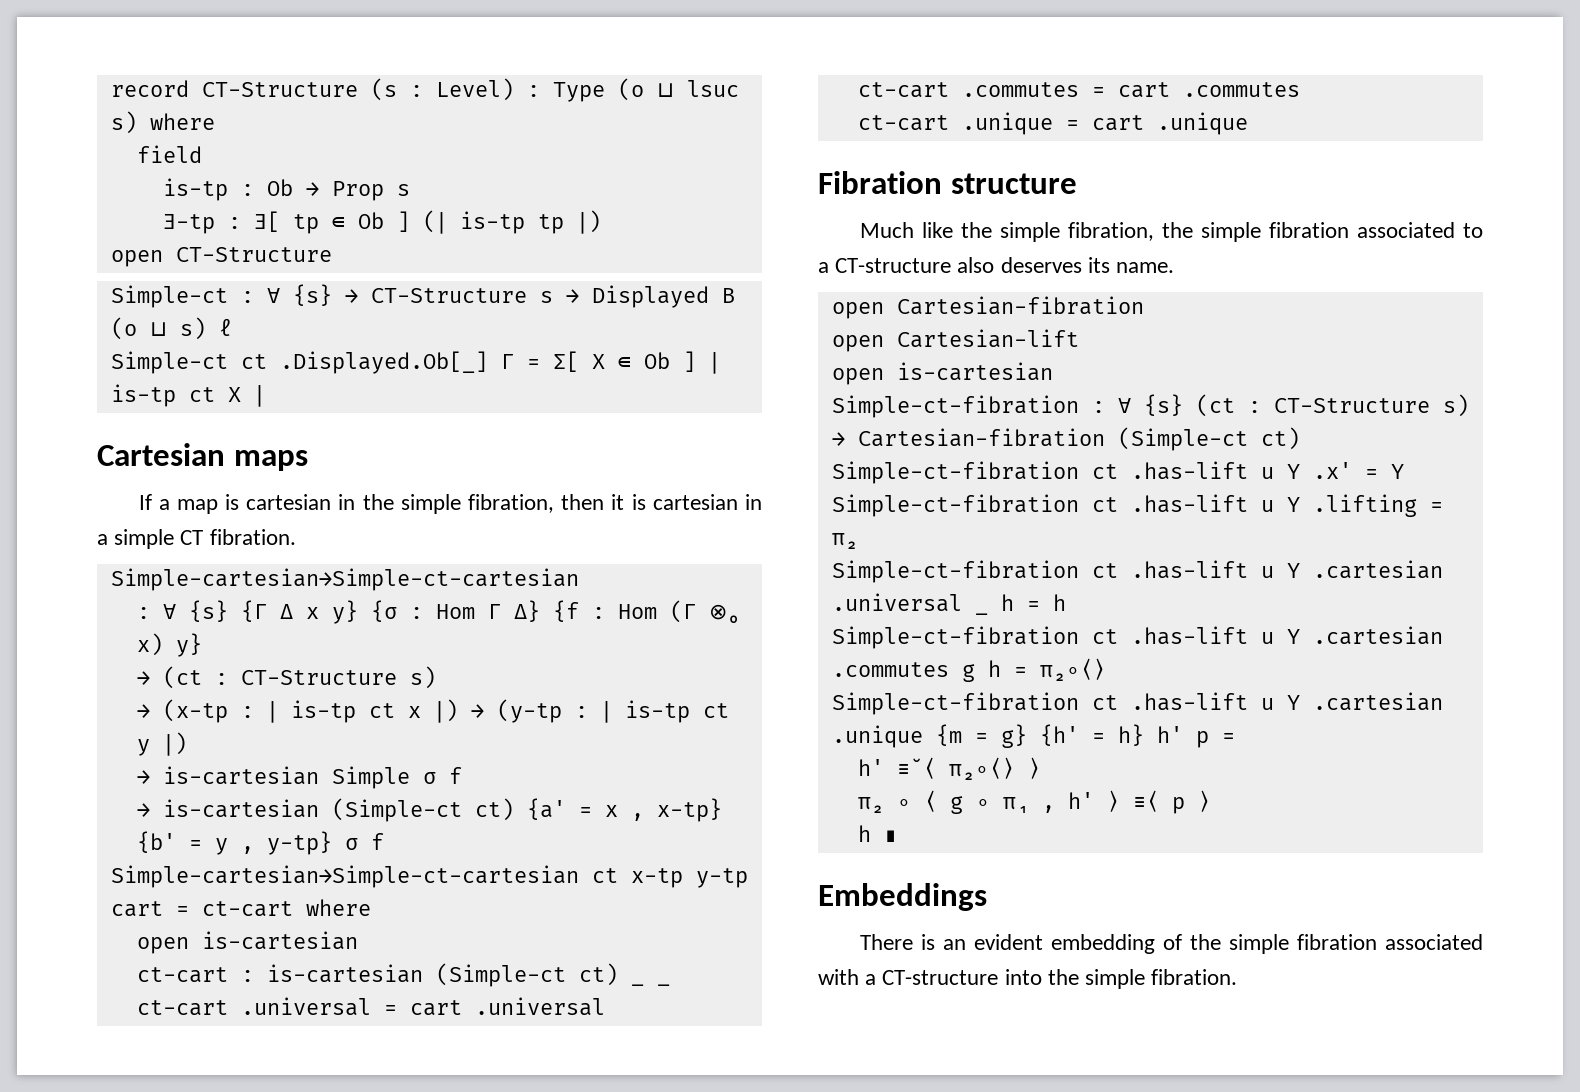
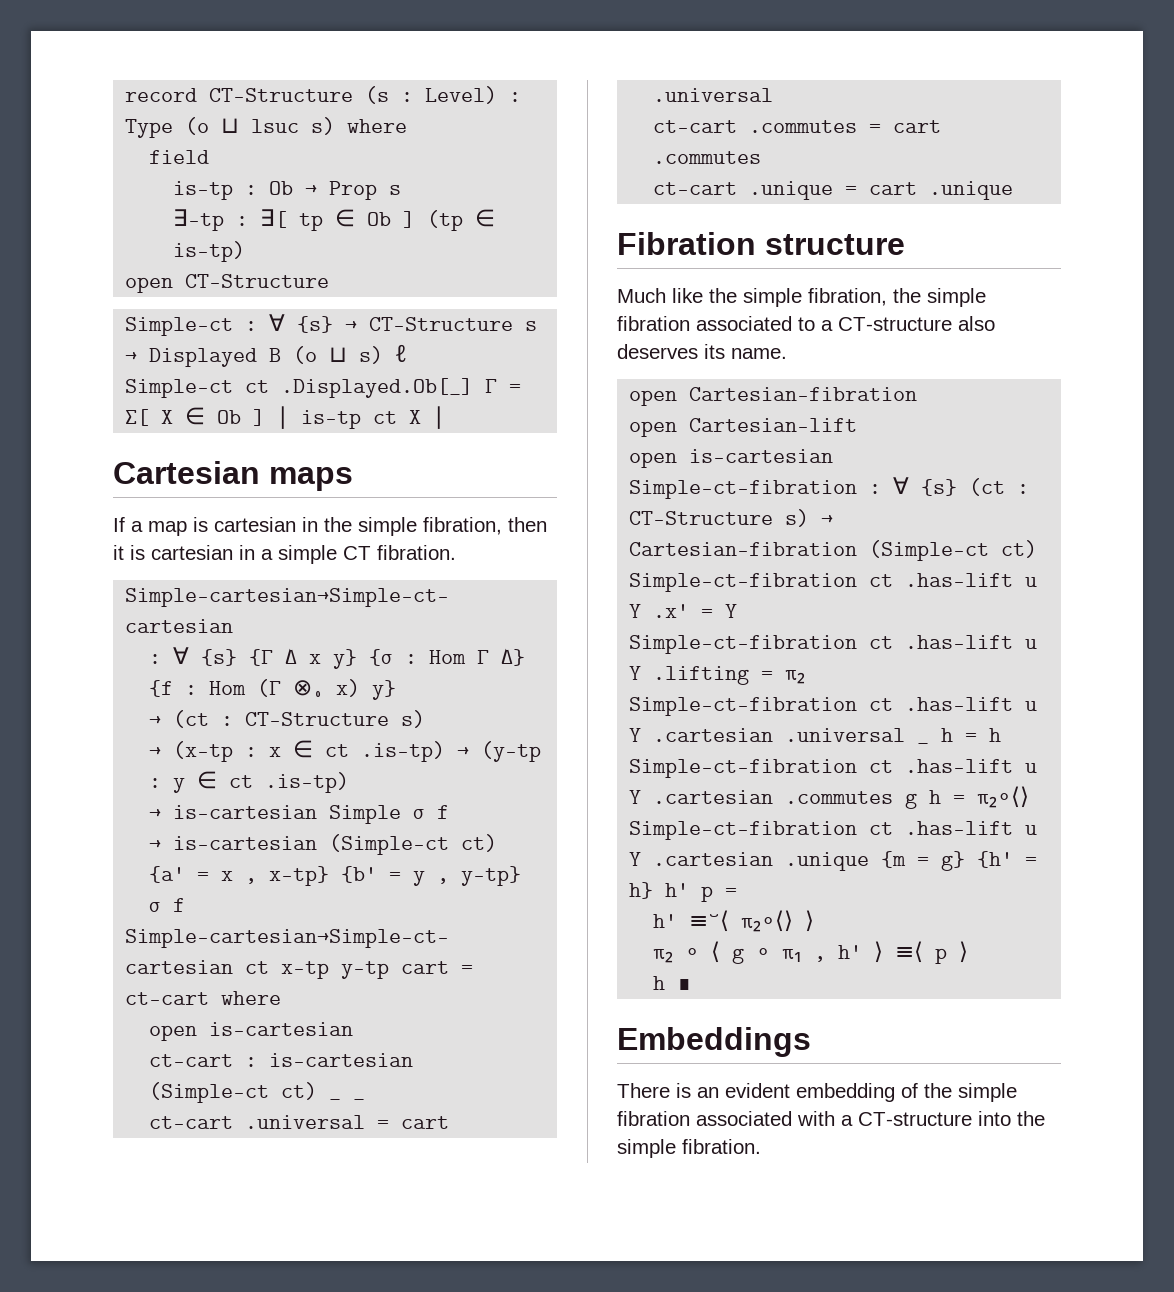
[422,210,601,234] (∣ is-tp tp ∣) -> [427,209,496,231] [173,241,246,262] (tp ∈ is-tp)
[266,699,729,723] [136,732,187,756] ∣ is-tp ct x ∣) → (y-tp : ∣ is-tp ct y ∣) -> [269,740,542,762] [149,771,350,793] x ∈ ct .is-tp) → (y-tp : y ∈ ct .is-tp)

